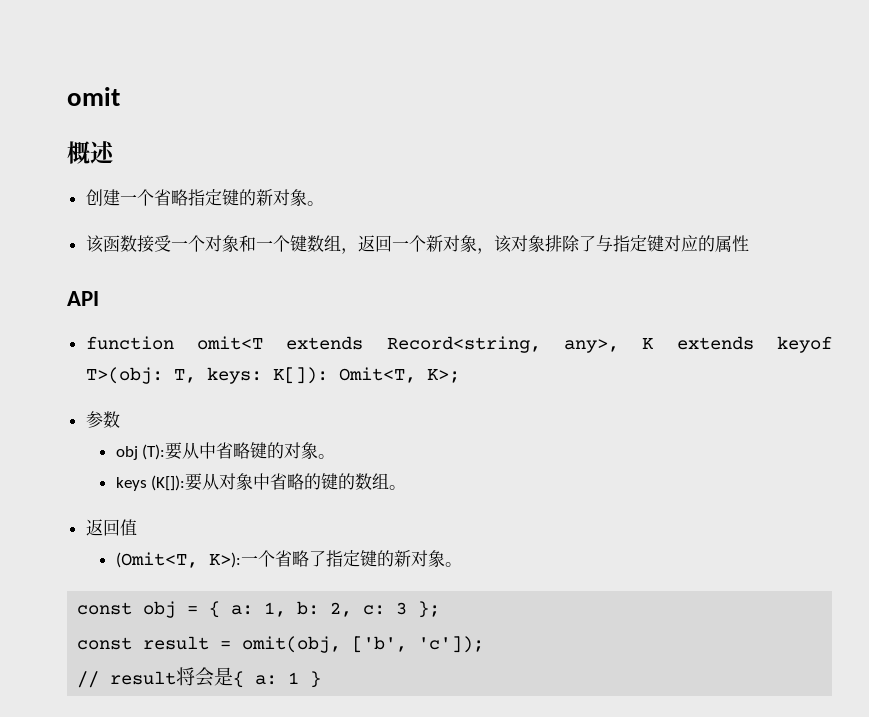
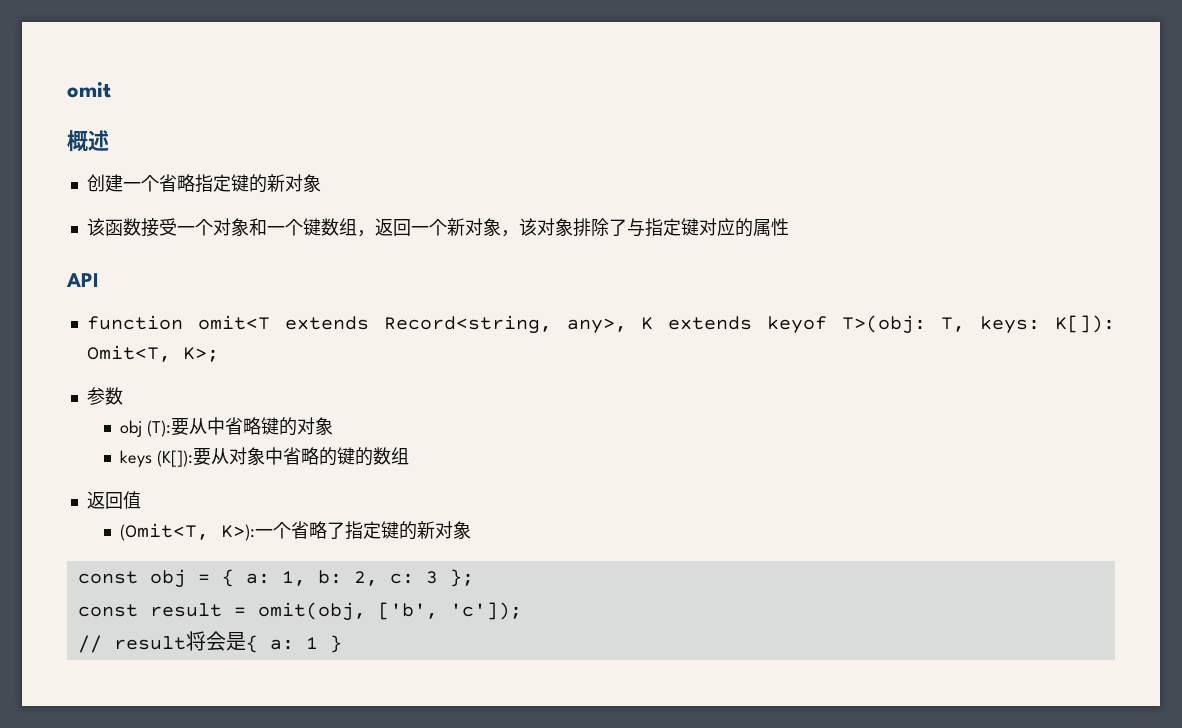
[306,201,324,206] 。 -> (321, 183) none
[318,454,336,459] 。 -> (334, 426) none
[389,485,407,490] 。 -> (410, 456) none
[444,562,462,567] 。 -> (472, 530) none

